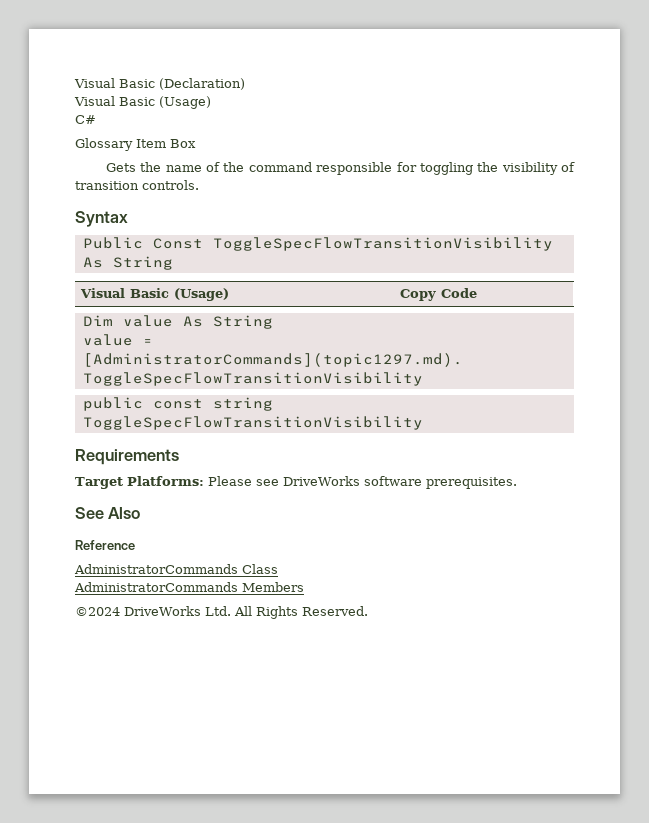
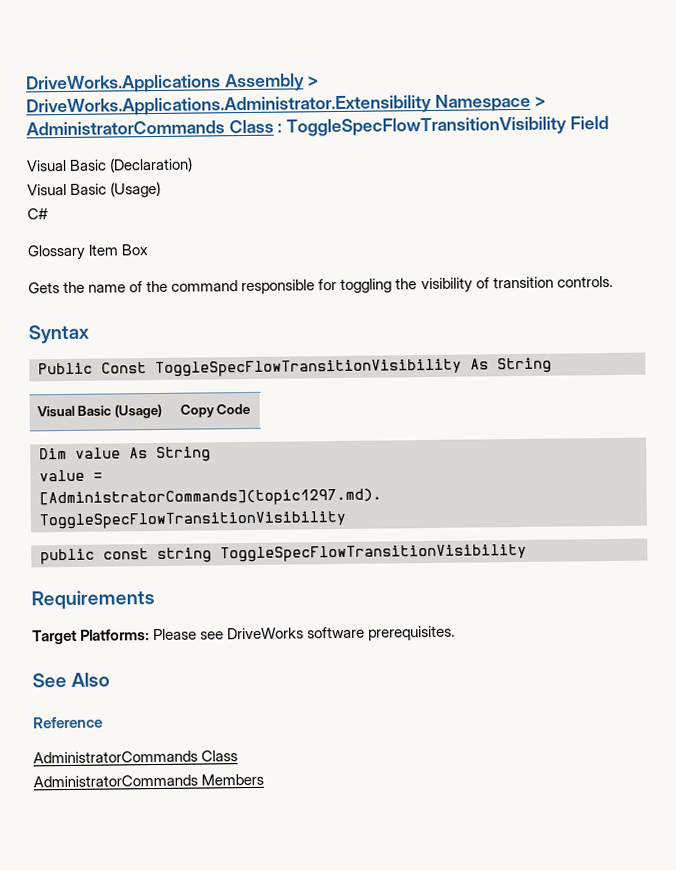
(74, 83) none -> [26,73,320,94] [26,93,547,117] [26,116,609,137] DriveWorks.Applications Assembly > DriveWorks.Applications.Administrator.Extensibility Namespace > AdministratorCommands Class : ToggleSpecFlowTransitionVisibility Field //
[75,606,368,619] // ©2024 DriveWorks Ltd. All Rights Reserved. -> (265, 779) none

